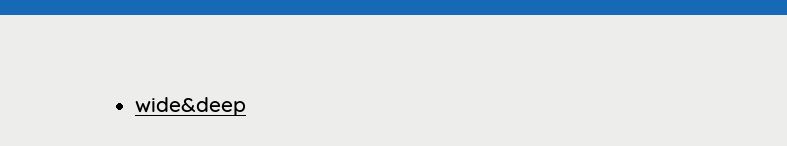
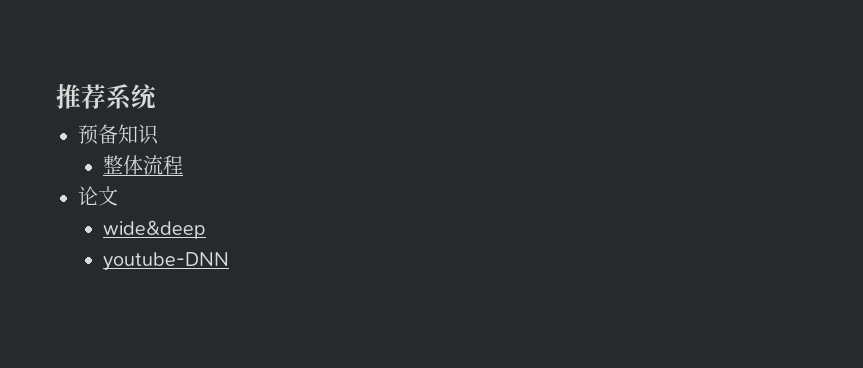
(134, 106) none -> [56,84,157,110] [78,124,159,145] [102,155,183,175] [78,186,118,206] 推荐系统 // 预备知识 // 整体流程 // 论文 //
(246, 106) none -> [102,252,229,271] // youtube-DNN

